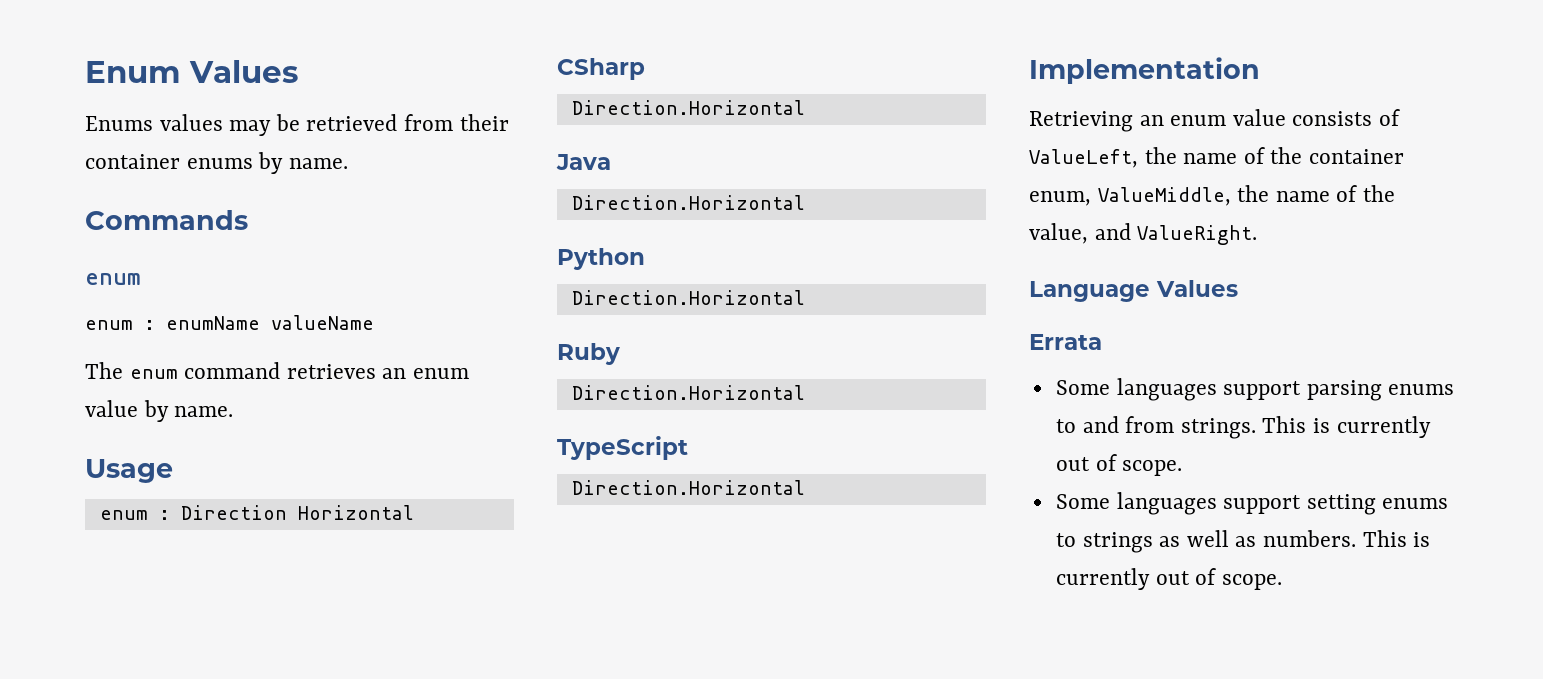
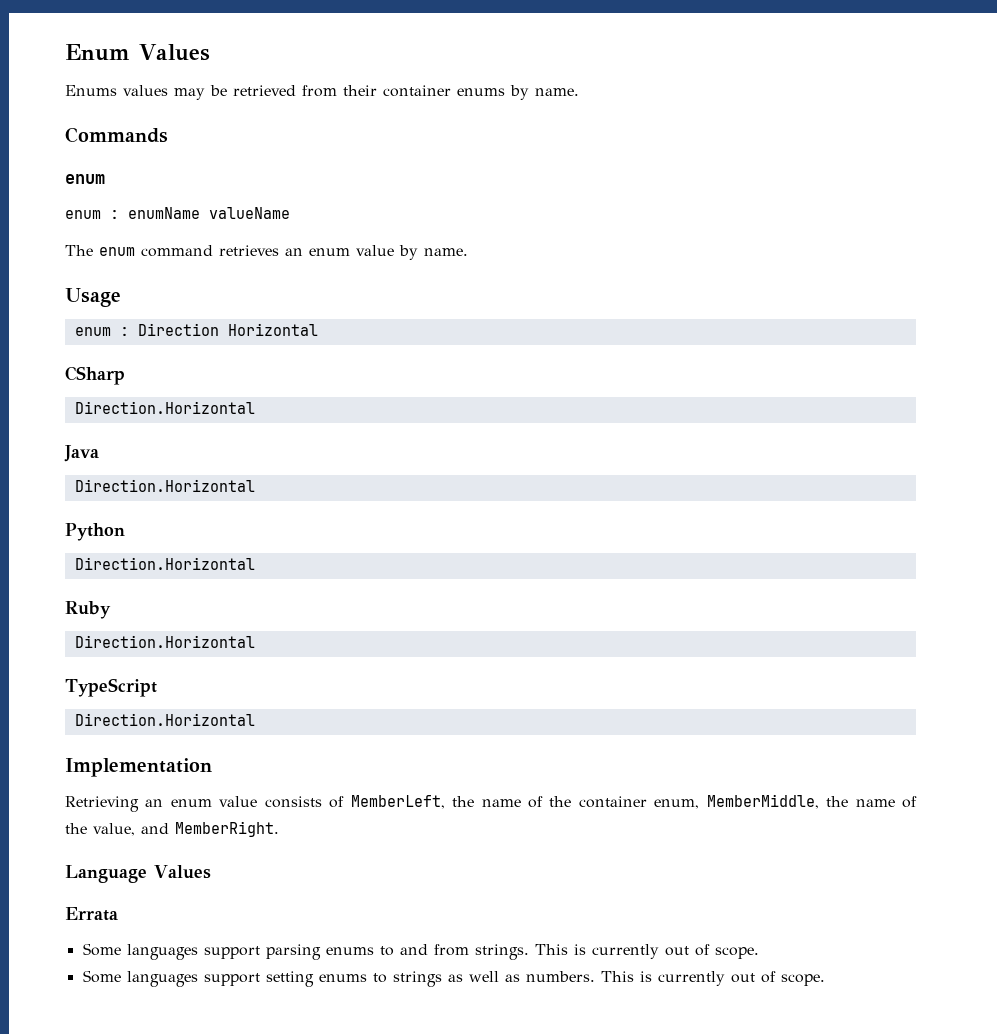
[1029,149,1138,168] ValueLeft, -> [350,795,445,809] MemberLeft,
[1097,187,1231,206] ValueMiddle, -> [706,794,819,809] MemberMiddle,
[1137,225,1258,245] ValueRight. -> [175,821,279,837] MemberRight.

